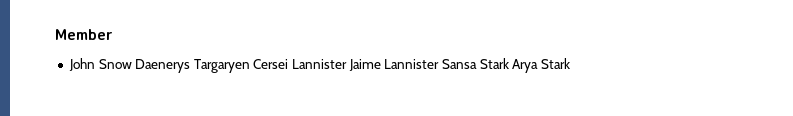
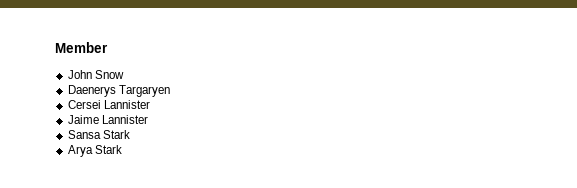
(132, 64) none -> (124, 74) //
(250, 66) none -> (170, 91) //
(348, 64) none -> (150, 104) //
(440, 64) none -> (148, 119) //
(509, 63) none -> (130, 134) //

